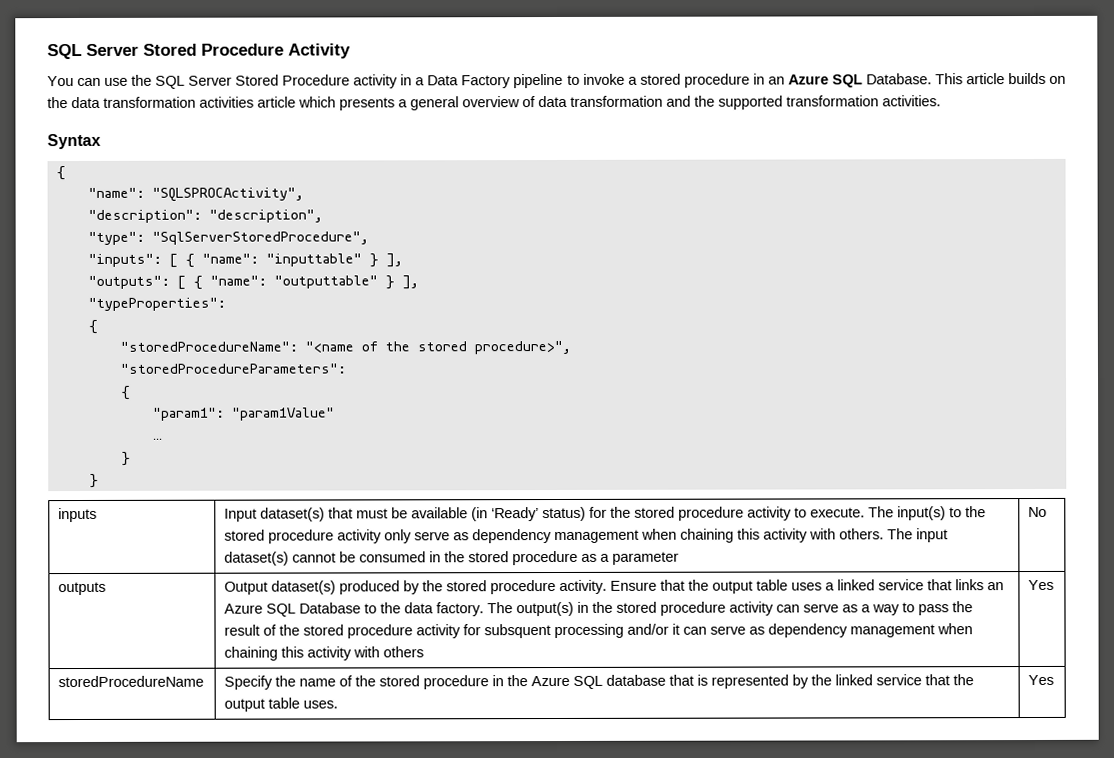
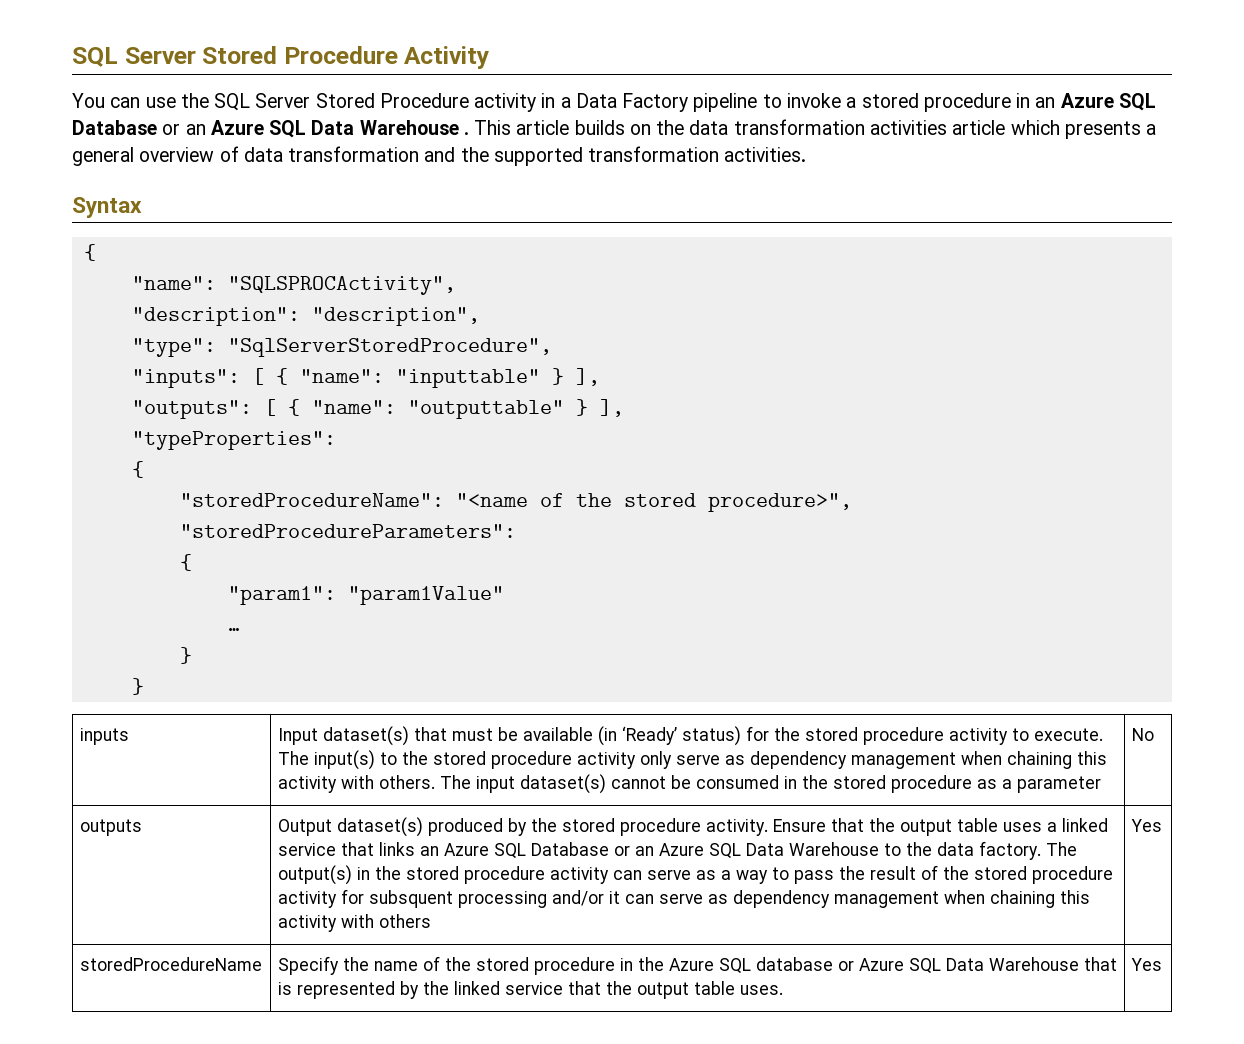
[865,73,932,85] Database. -> [72,120,469,138] Database or an Azure SQL Data Warehouse .
(362, 608) none -> [613,842,879,859] or an Azure SQL Data Warehouse
(667, 680) none -> [837,957,1079,974] or Azure SQL Data Warehouse

